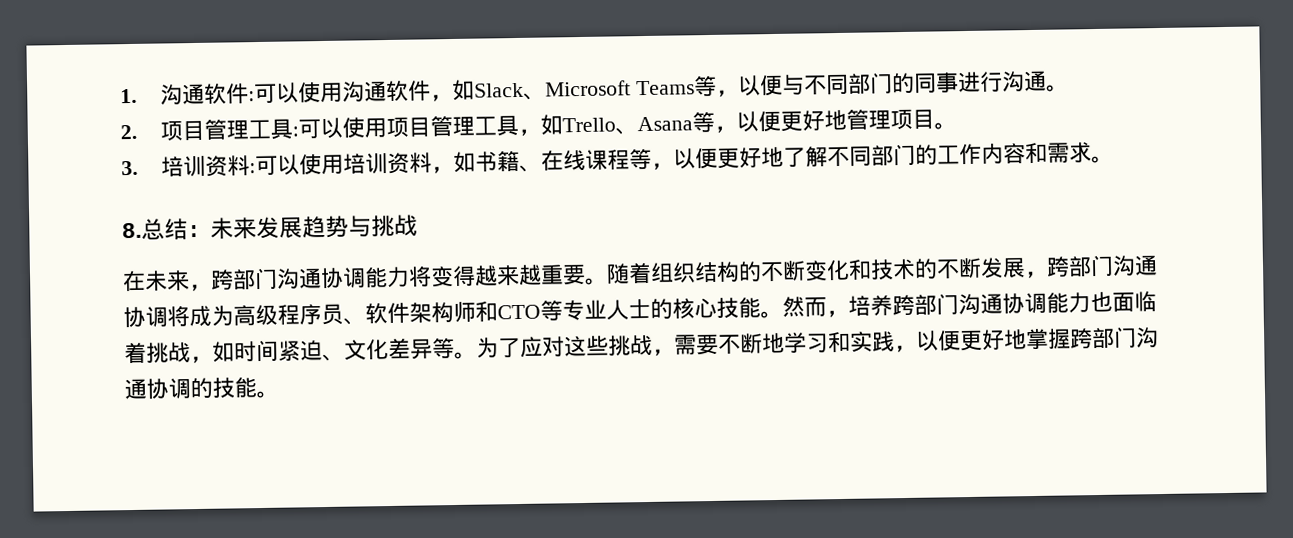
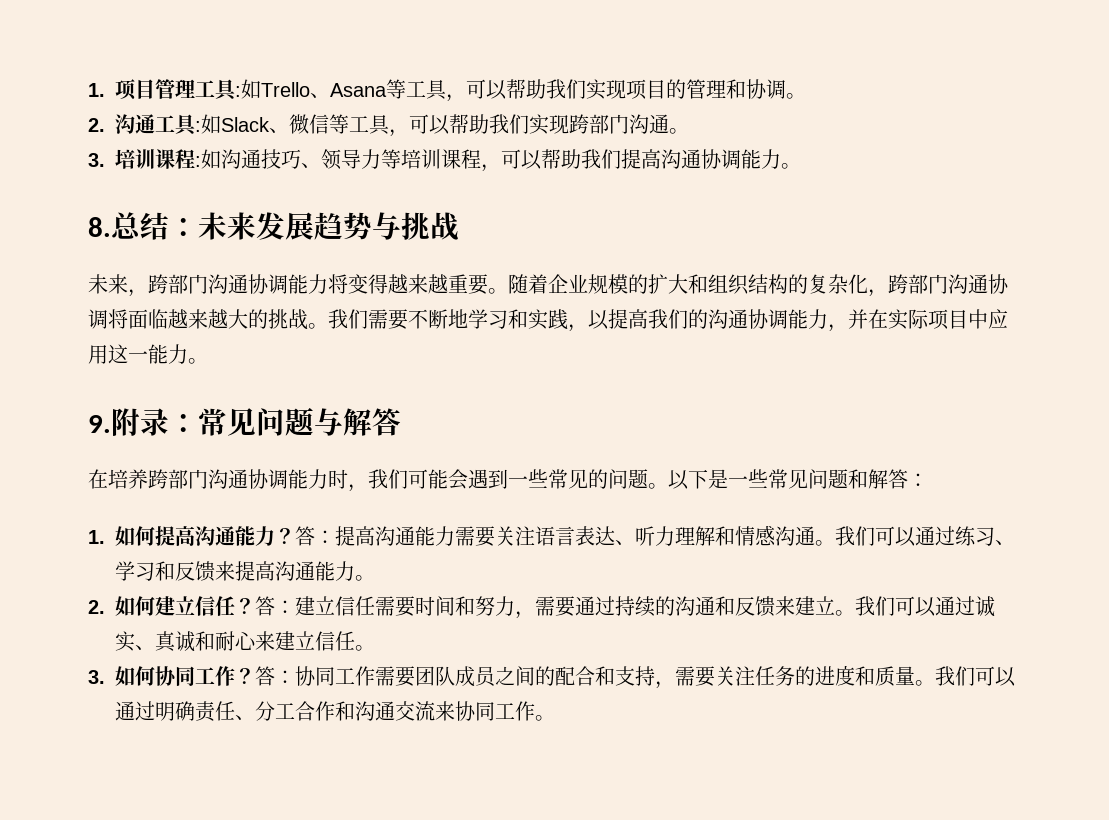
[120,70,1069,105] [120,108,958,141] [121,142,1093,178] 1.沟通软件:可以使用沟通软件，如Slack、Microsoft Teams等，以便与不同部门的同事进行沟通。 // 2.项目管理工具:可以使用项目管理工具，如Trello、Asana等，以便更好地管理项目。 // 3.培训资料:可以使用培训资料，如书籍、在线课程等，以便更好地了解不同部门的工作内容和需求 -> [88,79,806,102] [88,114,689,137] [88,149,781,172] 1.项目管理工具:如Trello、Asana等工具，可以帮助我们实现项目的管理和协调。 // 2.沟通工具:如Slack、微信等工具，可以帮助我们实现跨部门沟通。 // 3.培训课程:如沟通技巧、领导力等培训课程，可以帮助我们提高沟通协调能力
[122,270,146,292] 在 -> (459, 226) none
[650,257,1026,283] 组织结构的不断变化和技术的不断发展 -> [548,274,868,295] 企业规模的扩大和组织结构的复杂化
[189,291,1157,327] [124,334,675,364] 成为高级程序员、软件架构师和CTO等专业人士的核心技能。然而，培养跨部门沟通协调能力也面临着挑战，如时间紧迫、文化差异等。为了应对这些挑战， -> [128,309,368,330] 面临越来越大的挑战。我们
[937,326,1159,352] [124,377,257,400] 便更好地掌握跨部门沟通协调的技能 -> [608,309,1008,332] [88,344,208,364] [88,407,401,436] [88,469,928,492] [88,525,1015,547] [115,561,375,582] [88,596,995,619] [115,631,375,652] [88,665,1016,689] [115,701,535,722] 提高我们的沟通协调能力，并在实际项目中应用这一能力。 // 9.附录：常见问题与解答 // 在培养跨部门沟通协调能力时，我们可能会遇到一些常见的问题。以下是一些常见问题和解答： // 1.如何提高沟通能力？答：提高沟通能力需要关注语言表达、听力理解和情感沟通。我们可以通过练习、学习和反馈来提高沟通能力。 // 2.如何建立信任？答：建立信任需要时间和努力，需要通过持续的沟通和反馈来建立。我们可以通过诚实、真诚和耐心来建立信任。 // 3.如何协同工作？答：协同工作需要团队成员之间的配合和支持，需要关注任务的进度和质量。我们可以通过明确责任、分工合作和沟通交流来协同工作

